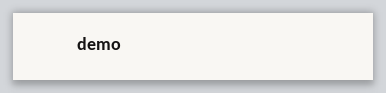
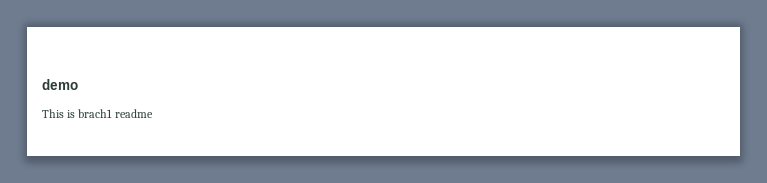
(121, 43) none -> [42,109,153,118] // This is brach1 readme

